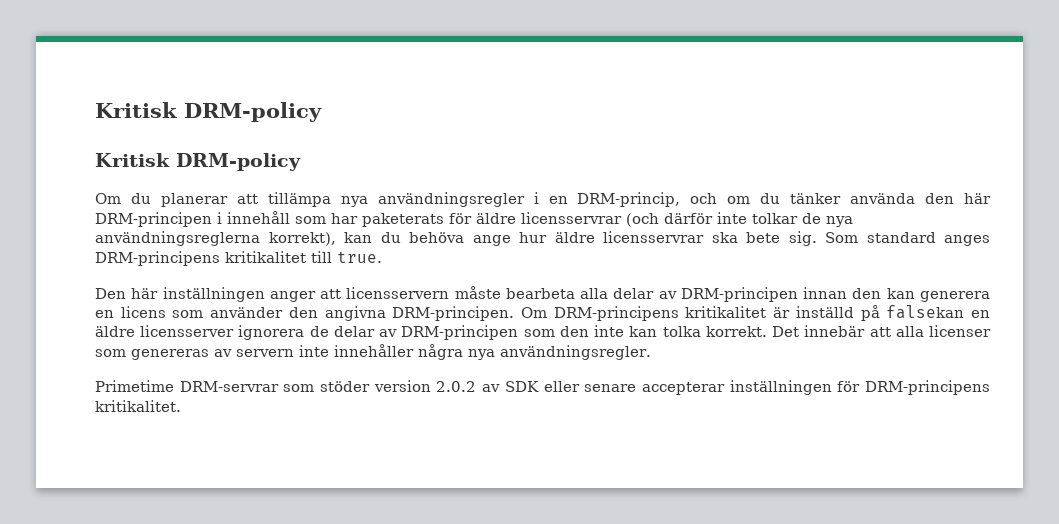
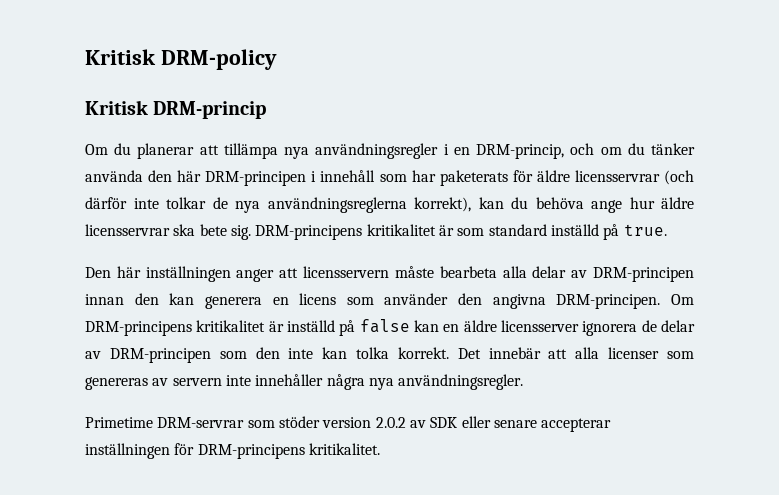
[176,153,301,171] DRM-policy -> [153,101,267,119] DRM-princip
[825,232,990,246] [95,251,332,266] Som standard anges DRM-principens kritikalitet till -> [255,224,620,240] DRM-principens kritikalitet är som standard inställd på
[886,305,965,319] falsekan -> [359,319,439,333] false kan

